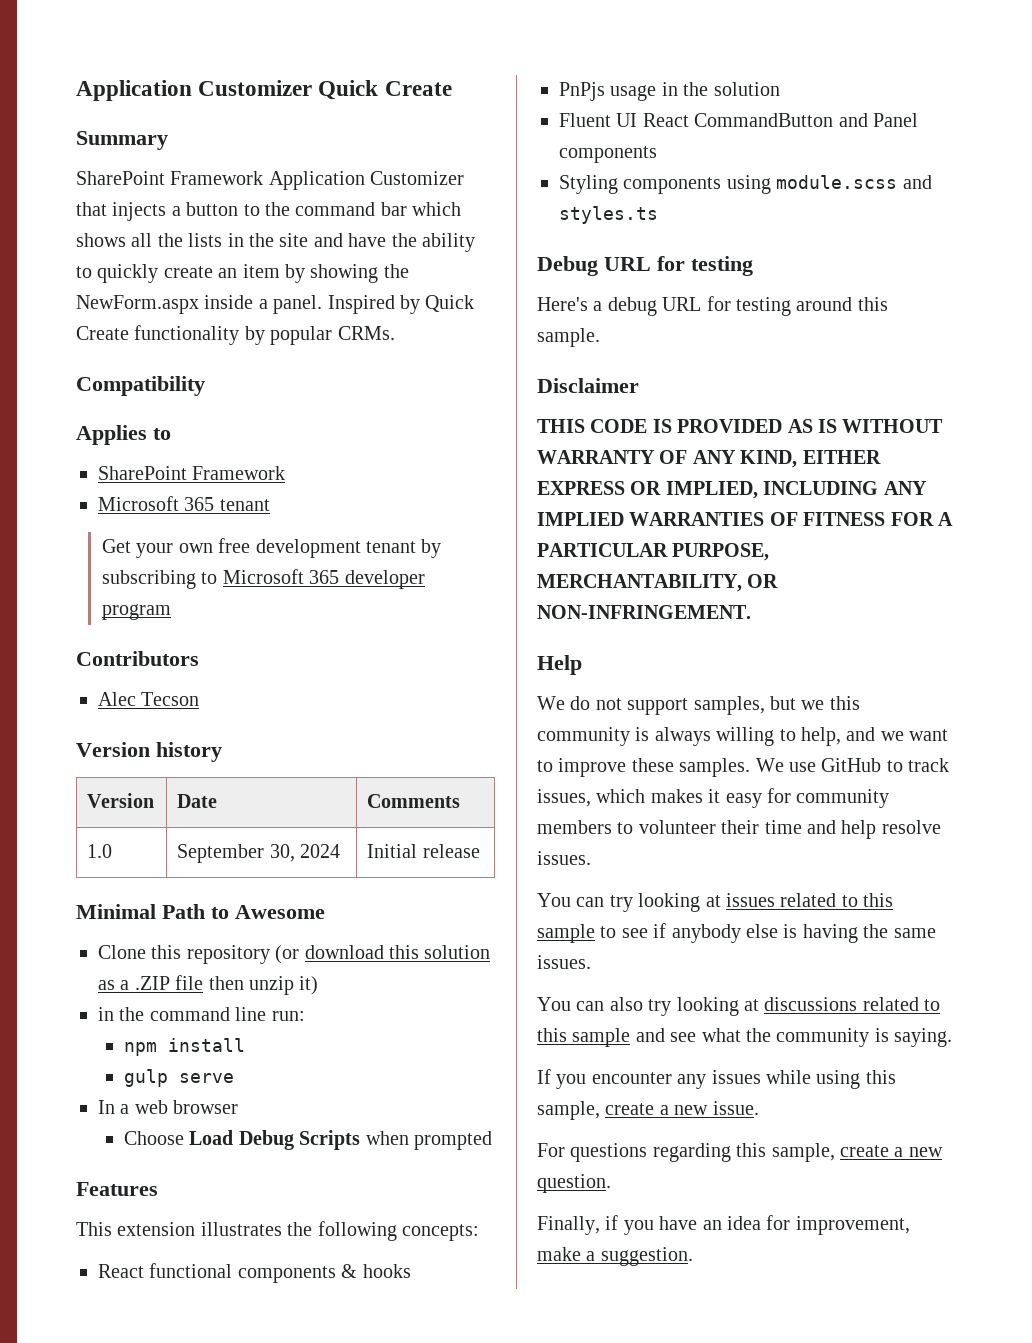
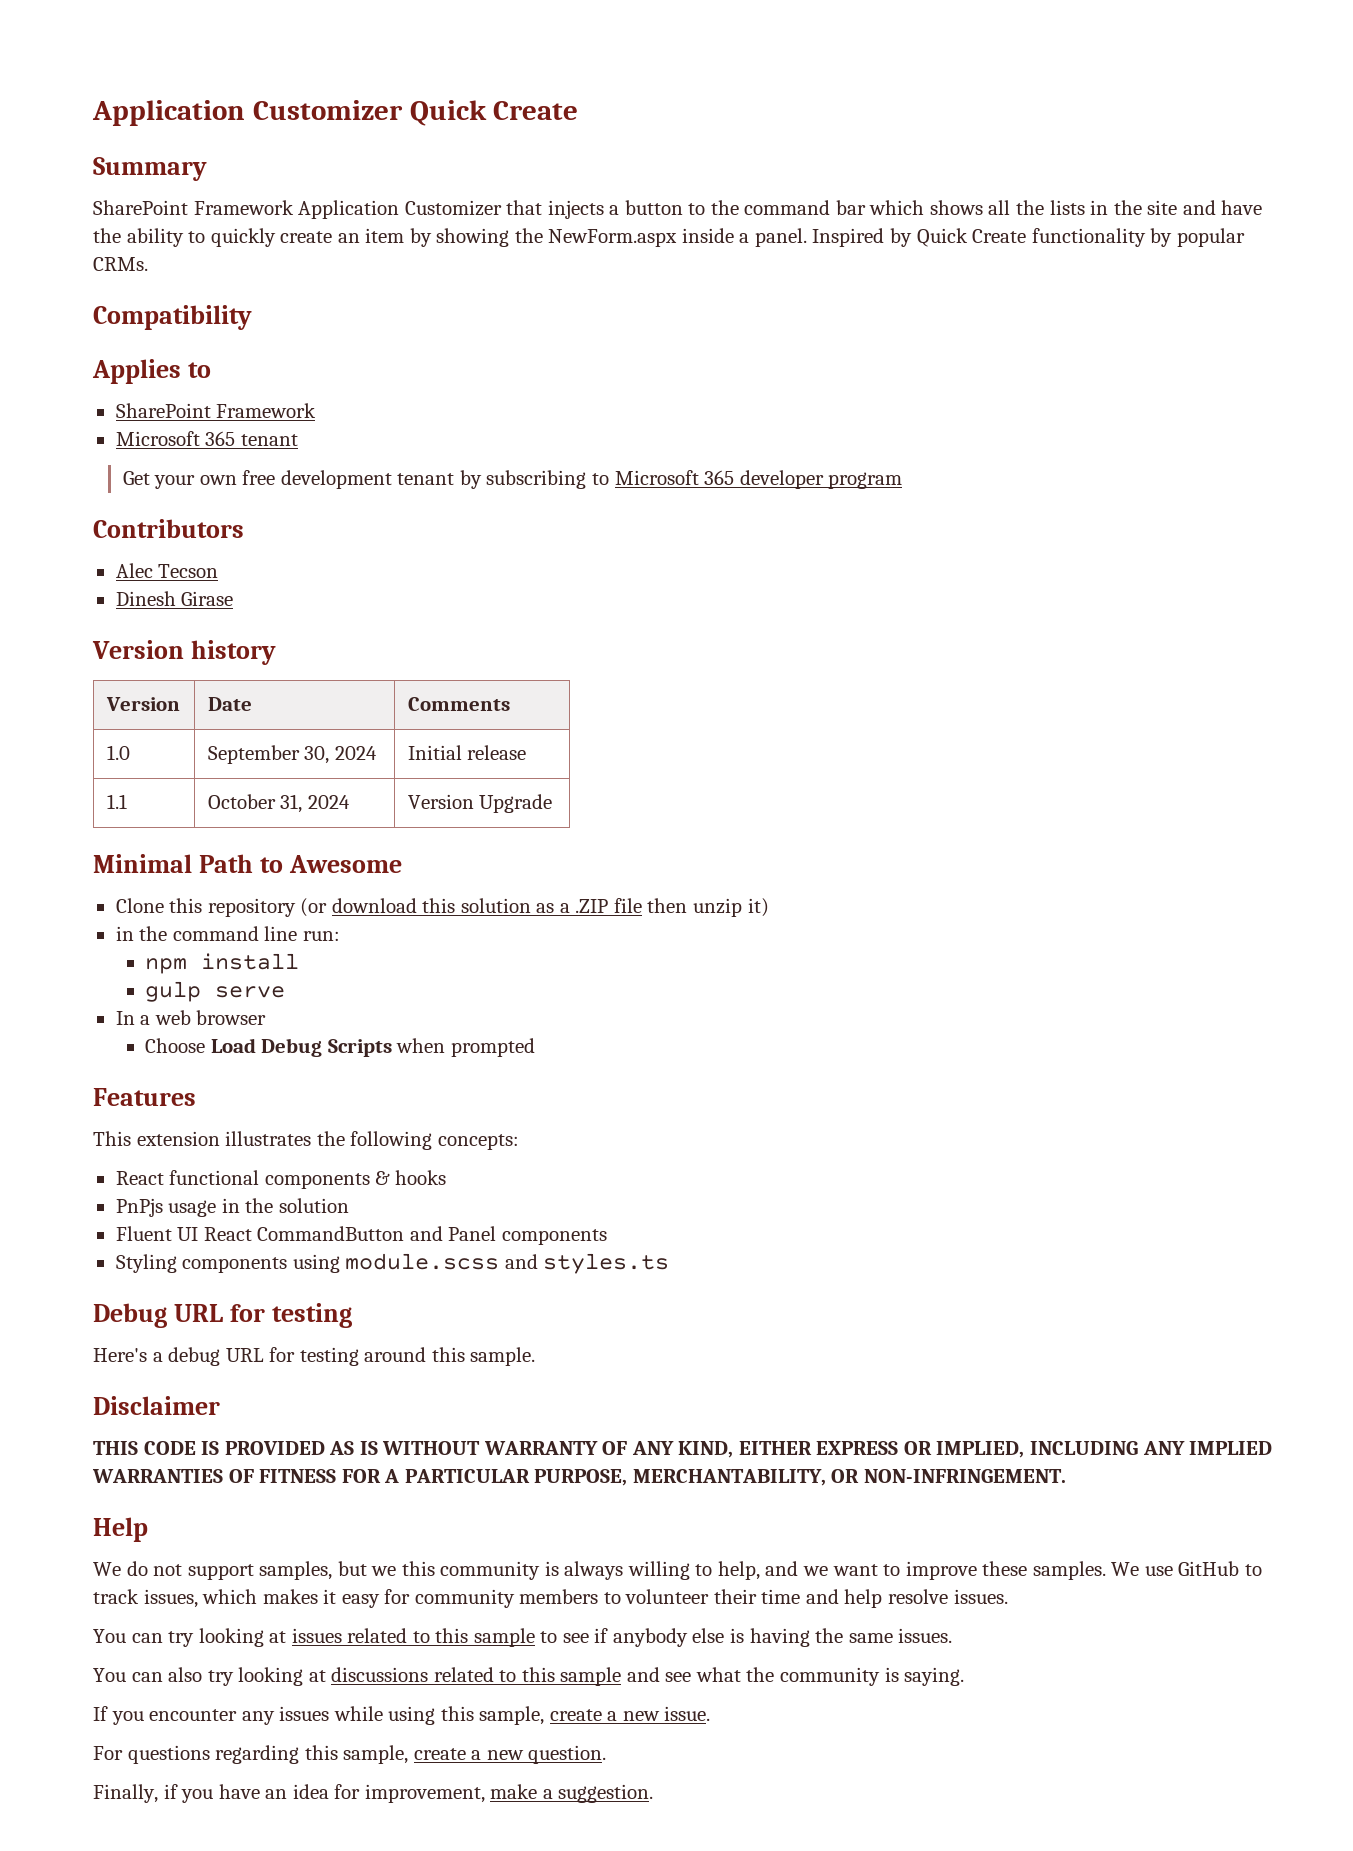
(200, 699) none -> [115,591,234,606] // Dinesh Girase
(480, 851) none -> [106,794,127,809] [207,794,350,813] [407,794,553,813] // 1.1 | October 31, 2024 | Version Upgrade

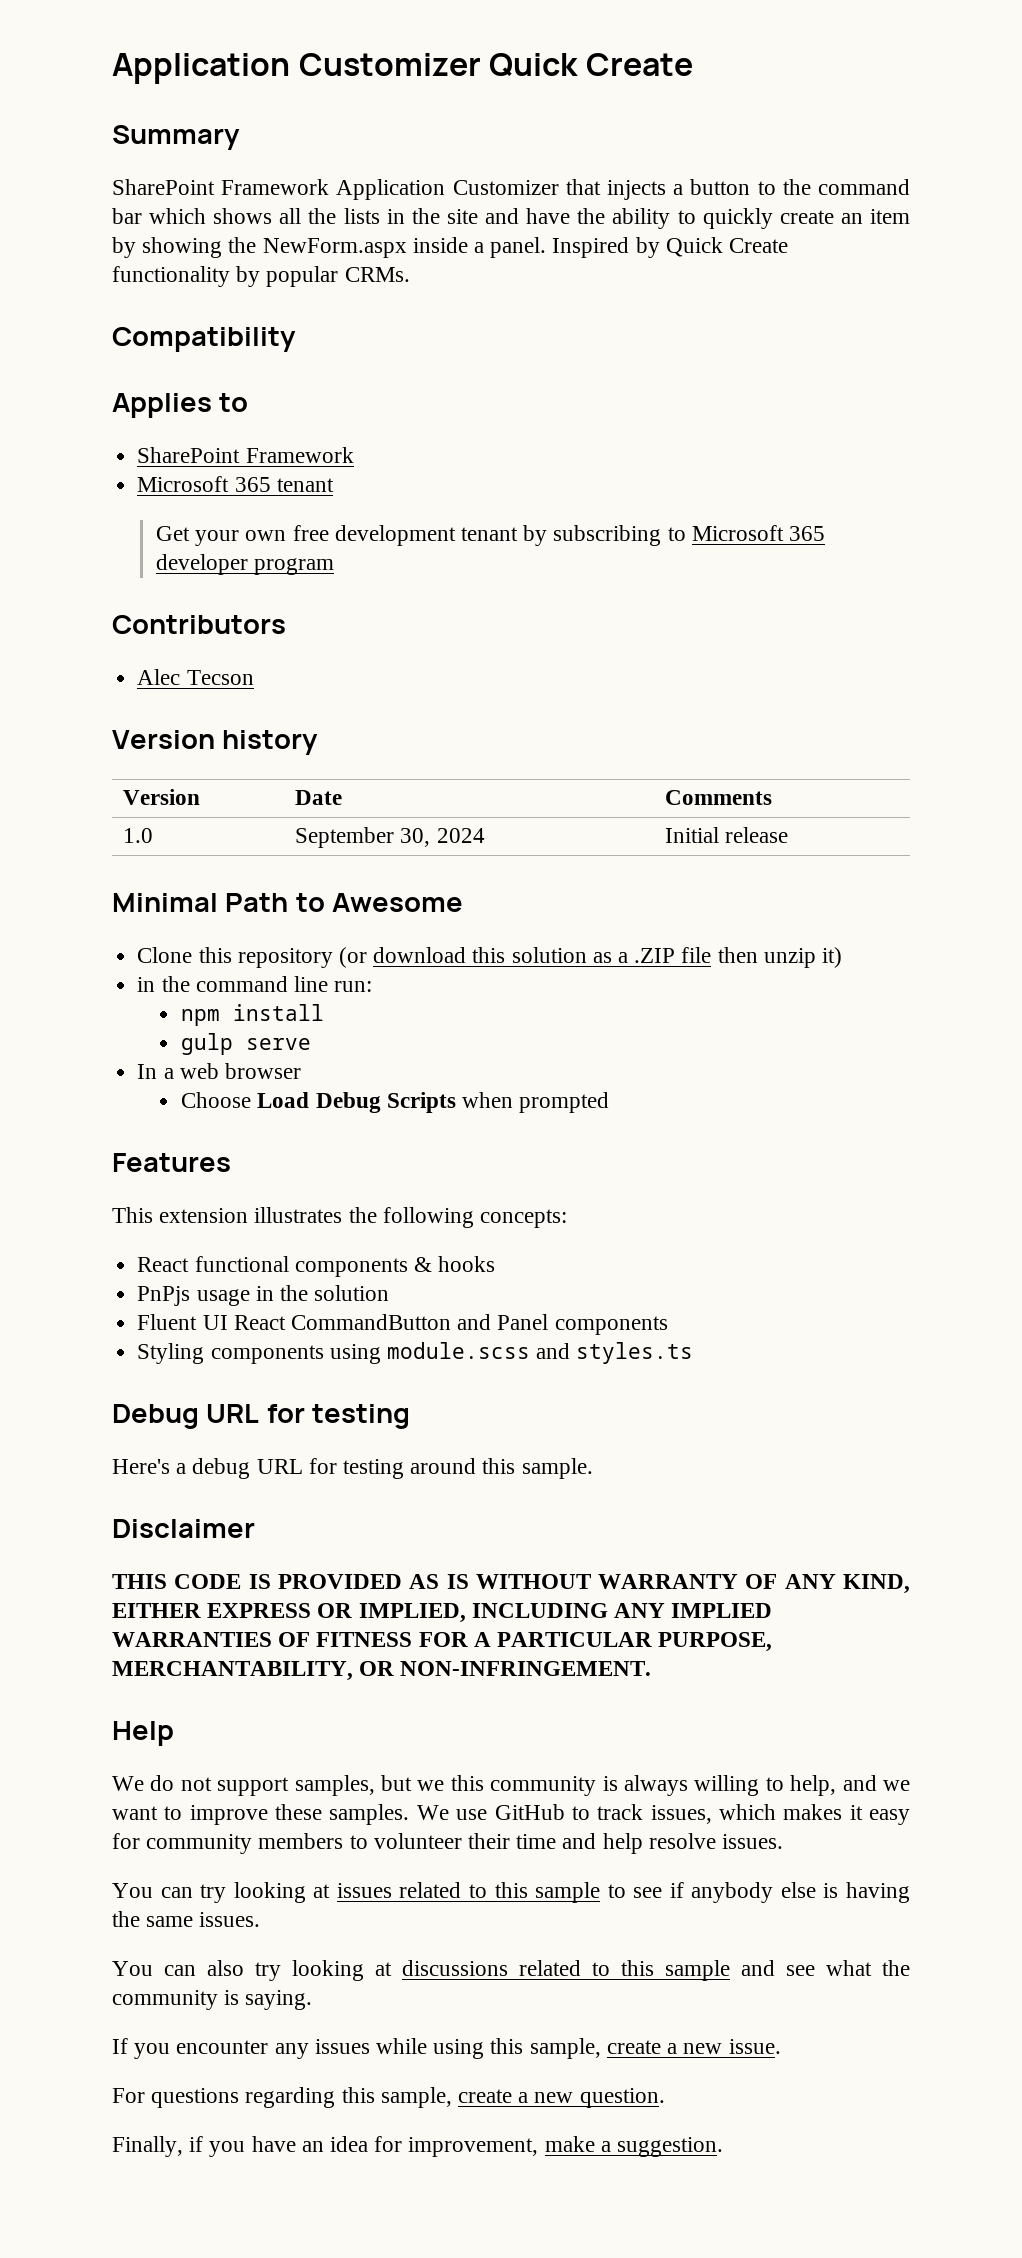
[115,591,234,606] // Dinesh Girase -> (254, 677) none
[106,794,127,809] [207,794,350,813] [407,794,553,813] // 1.1 | October 31, 2024 | Version Upgrade -> (789, 835) none

